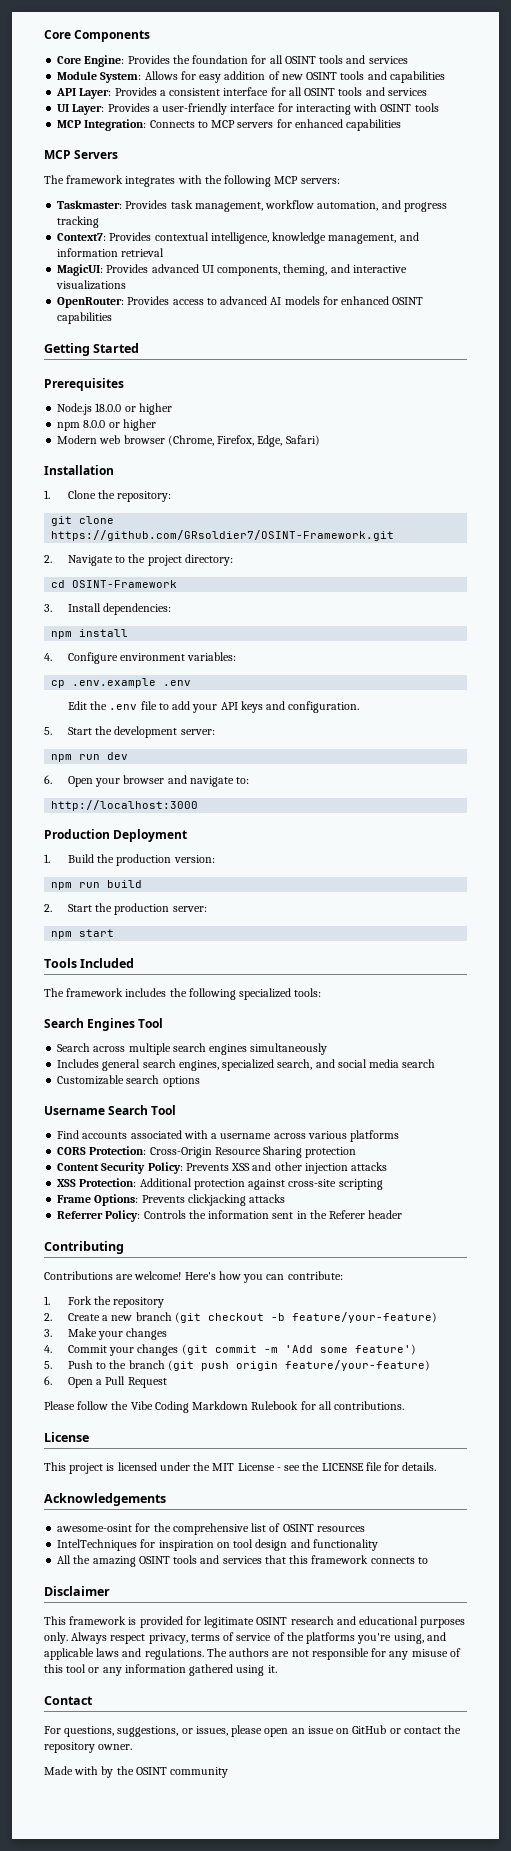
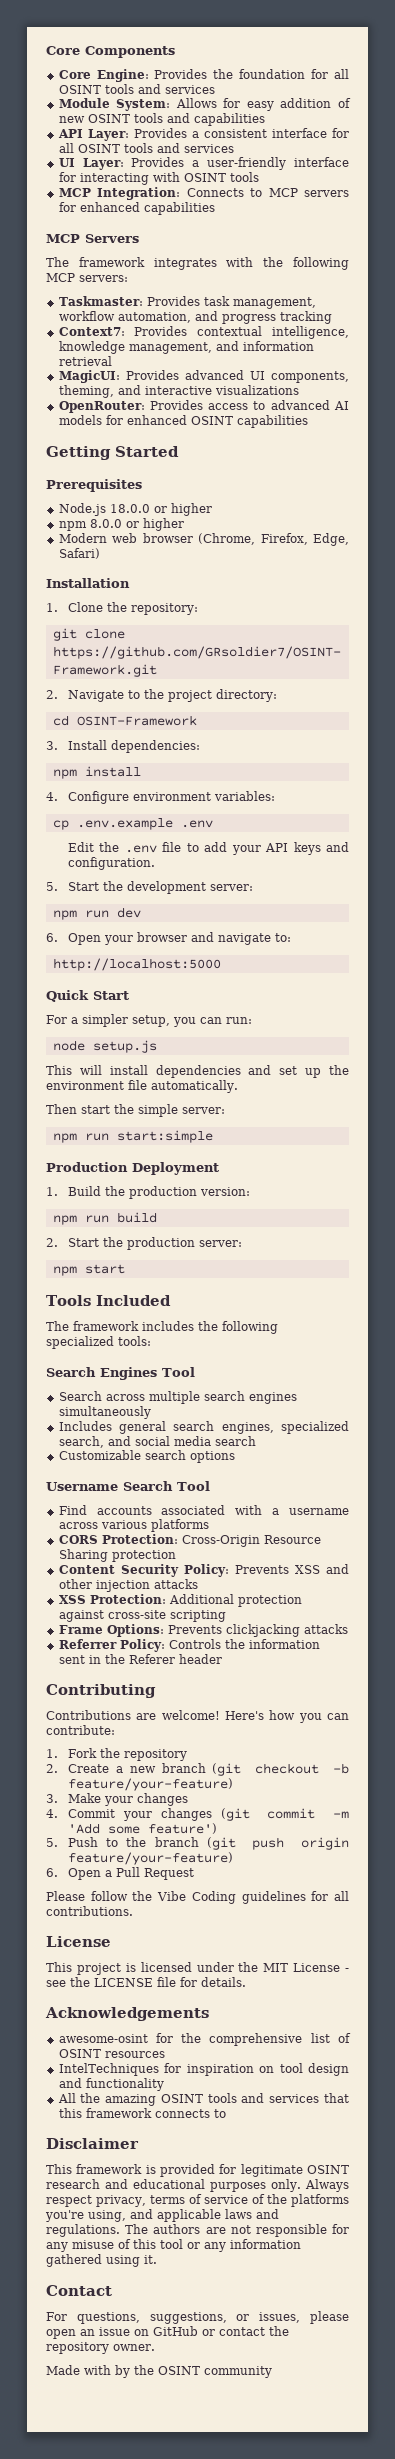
[51,800,199,811] http://localhost:3000 -> [52,958,221,971] [46,990,129,1002] [46,1014,252,1027] [52,1040,157,1053] [46,1065,349,1078] [46,1080,238,1093] [46,1104,225,1117] [52,1130,213,1143] http://localhost:5000 // Quick Start // For a simpler setup, you can run: // node setup.js // This will install dependencies and set up the environment file automatically. // Then start the simple server: // npm run start:simple
[192,1401,299,1410] Markdown Rulebook -> [241,1891,306,1904] guidelines

